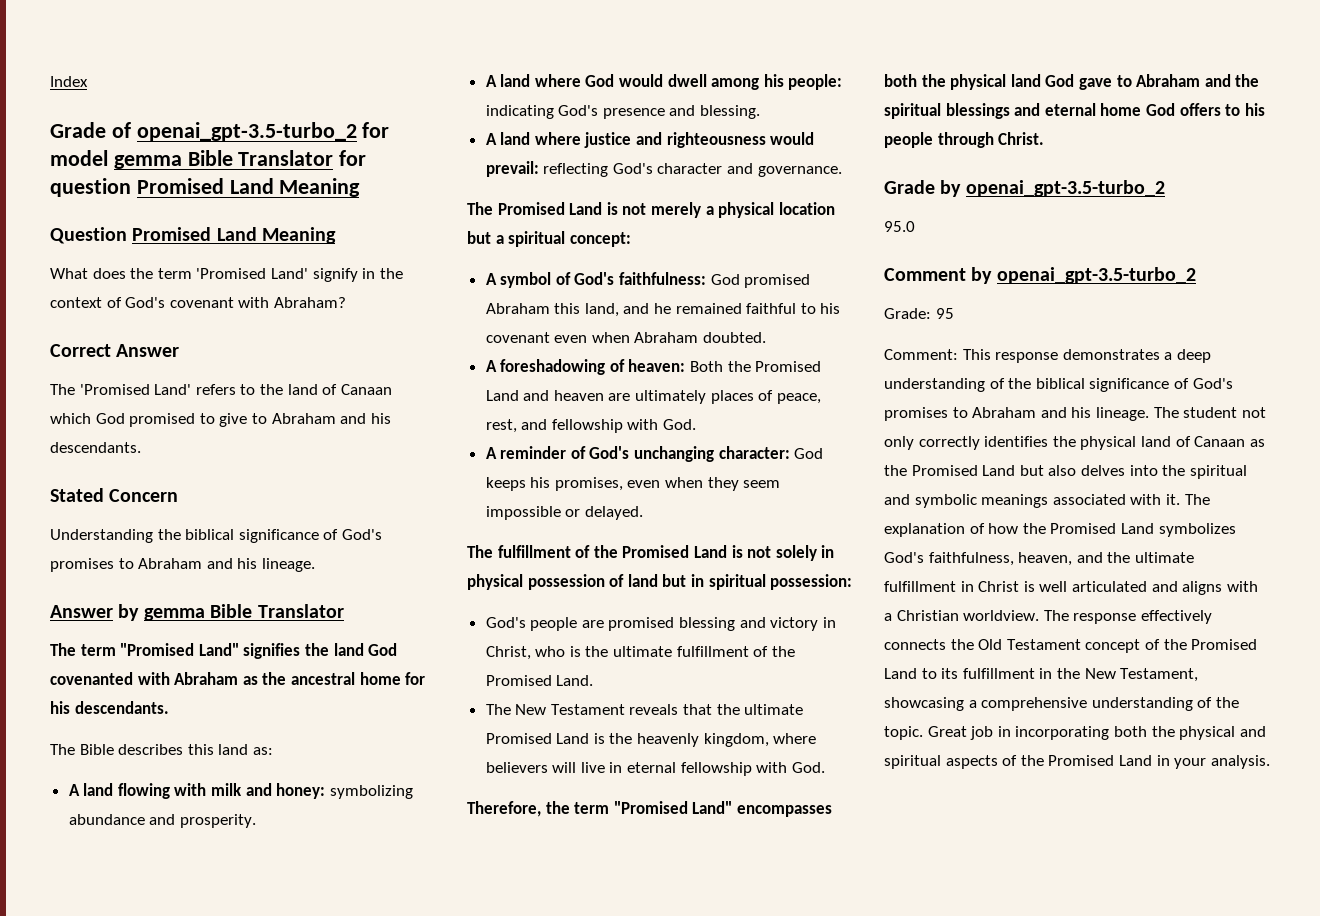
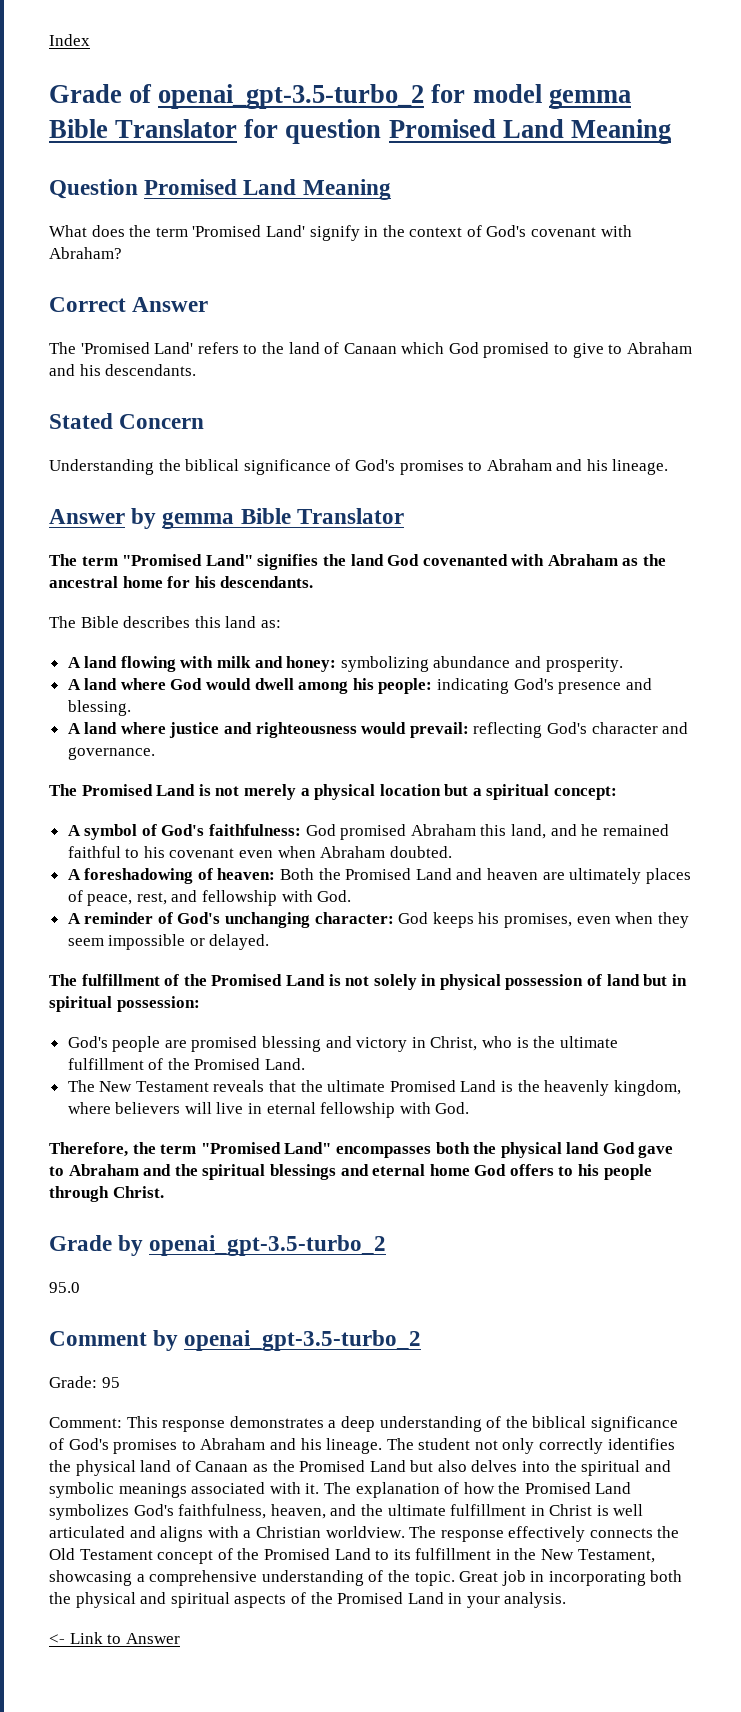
(1270, 762) none -> [49,1632,180,1644] // <- Link to Answer

